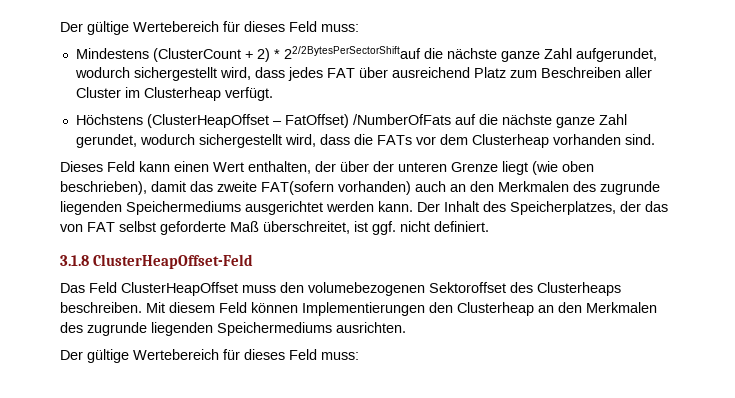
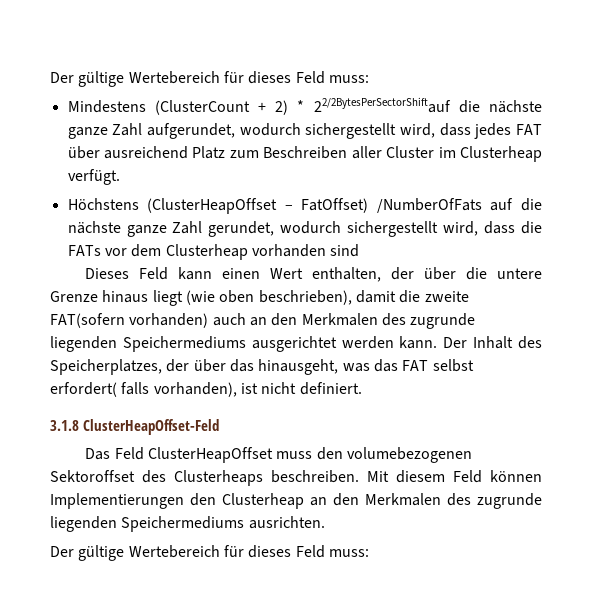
[624,134,655,145] sind. -> [330,244,360,257] sind
[373,161,498,172] der unteren Grenze -> [466,267,542,280] [50,290,149,303] die untere Grenze hinaus
[190,181,213,192] das -> [399,290,421,303] die
[645,201,668,212] [60,221,396,235] das von FAT selbst geforderte Maß überschreitet, ist ggf. -> [193,359,474,375] [50,382,258,397] über das hinausgeht, was das FAT selbst erfordert( falls vorhanden), ist

